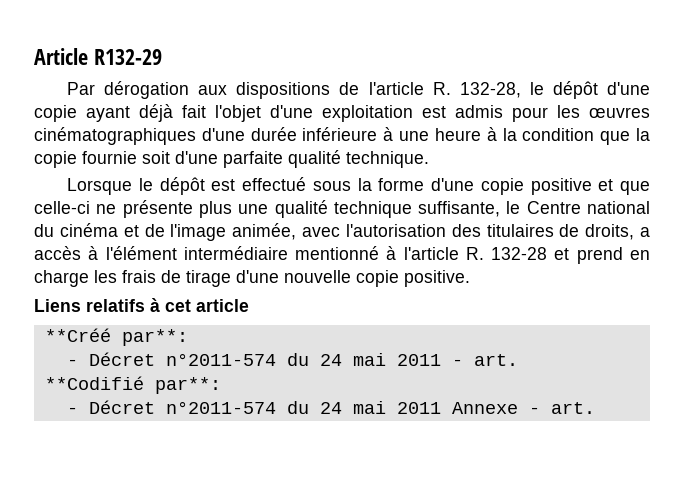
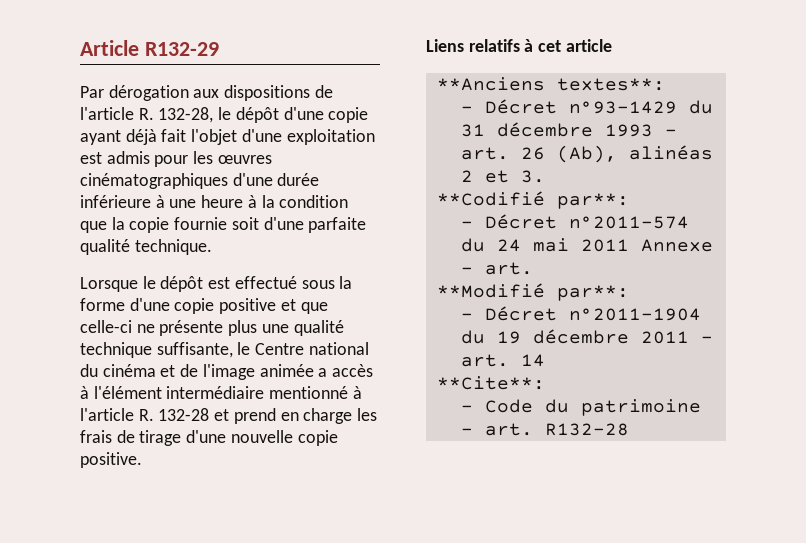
[232,223,635,240] animée, avec l'autorisation des titulaires de droits, -> [259,364,314,377] animée
[44,328,188,346] [66,352,518,366] **Créé par**: // - Décret n°2011-574 du 24 mai 2011 - art. -> [436,77,665,91] [460,99,713,114] [460,122,677,137] [460,145,713,163] [460,170,545,183] **Anciens textes**: // - Décret n°93-1429 du 31 décembre 1993 - art. 26 (Ab), alinéas 2 et 3.
(595, 408) none -> [436,283,629,301] [460,306,701,321] [460,329,713,344] [460,354,545,367] [436,376,545,390] [460,399,701,416] [460,423,629,436] // **Modifié par**: // - Décret n°2011-1904 du 19 décembre 2011 - art. 14 // **Cite**: // - Code du patrimoine - art. R132-28

